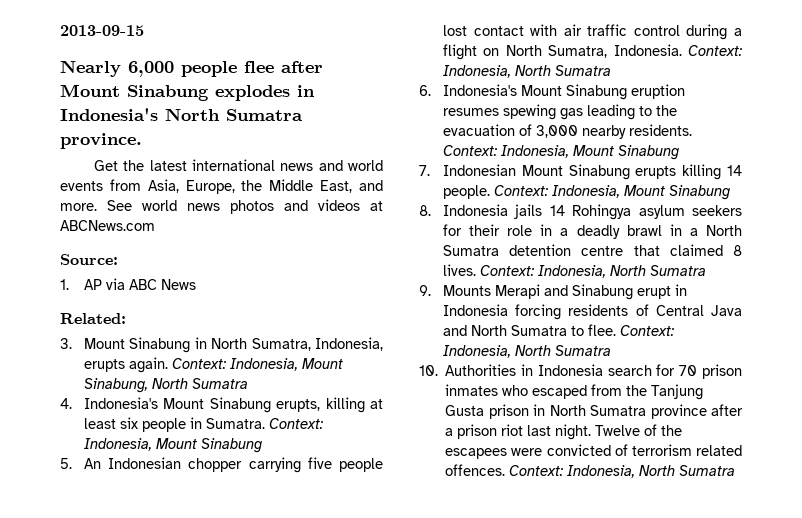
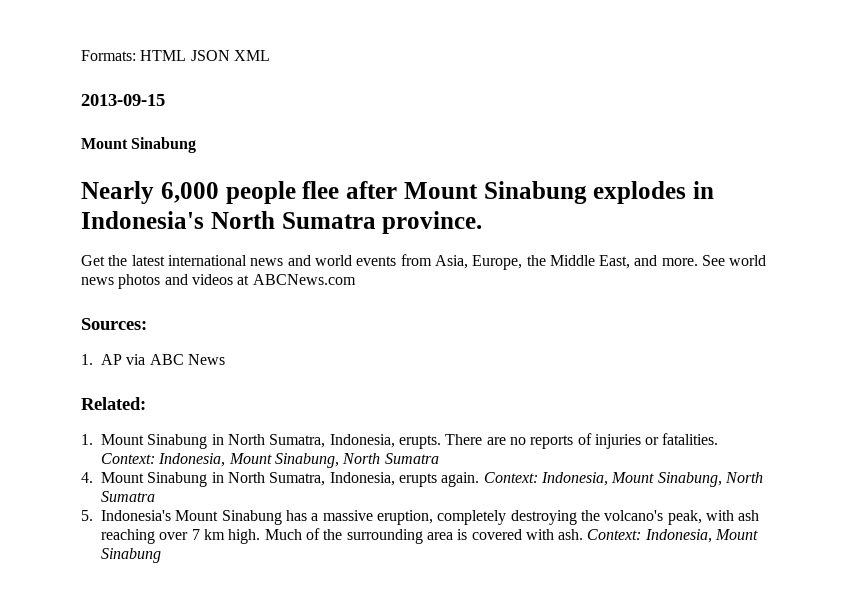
(60, 30) none -> [81,50,270,61] Formats: HTML JSON XML //
(144, 30) none -> [81,137,197,153] // Mount Sinabung
[60,254,118,265] Source: -> [81,318,147,330] Sources:
[60,338,72,349] 3. -> [81,433,719,449] [101,453,439,468] [81,472,93,483] 1. Mount Sinabung in North Sumatra, Indonesia, erupts. There are no reports of injuries or fatalities. Context: Indonesia, Mount Sinabung, North Sumatra // 4.
[60,397,384,413] [84,417,324,432] [84,438,263,453] [60,457,383,473] [443,24,742,40] [443,44,742,60] [443,65,612,78] [419,84,686,100] [443,104,678,120] [443,124,693,139] [443,145,680,160] [419,164,742,180] [443,185,731,200] [419,204,742,220] [443,224,742,239] [443,244,742,256] [443,264,707,278] [419,284,688,300] [443,304,742,320] [443,324,675,336] [443,345,612,358] [419,364,742,379] [445,384,704,400] [445,404,743,419] [445,424,683,440] [445,444,742,459] [445,464,736,478] 4. Indonesia's Mount Sinabung erupts, killing at least six people in Sumatra. Context: Indonesia, Mount Sinabung // 5. An Indonesian chopper carrying five people lost contact with air traffic control during a flight on North Sumatra, Indonesia. Context: Indonesia, North Sumatra // 6. Indonesia's Mount Sinabung eruption resumes spewing gas leading to the evacuation of 3,000 nearby residents. Context: Indonesia, Mount Sinabung // 7. Indonesian Mount Sinabung erupts killing 14 people. Context: Indonesia, Mount Sinabung // 8. Indonesia jails 14 Rohingya asylum seekers for their role in a deadly brawl in a North Sumatra detention centre that claimed 8 lives. Context: Indonesia, North Sumatra // 9. Mounts Merapi and Sinabung erupt in Indonesia forcing residents of Central Java and North Sumatra to flee. Context: Indonesia, North Sumatra // 10. Authorities in Indonesia search for 70 prison inmates who escaped from the Tanjung Gusta prison in North Sumatra province after a prison riot last night. Twelve of the escapees were convicted of terrorism related offences. Context: Indonesia, North Sumatra -> [81,510,760,525] [101,528,759,544] [101,548,161,563] 5. Indonesia's Mount Sinabung has a massive eruption, completely destroying the volcano's peak, with ash reaching over 7 km high. Much of the surrounding area is covered with ash. Context: Indonesia, Mount Sinabung

